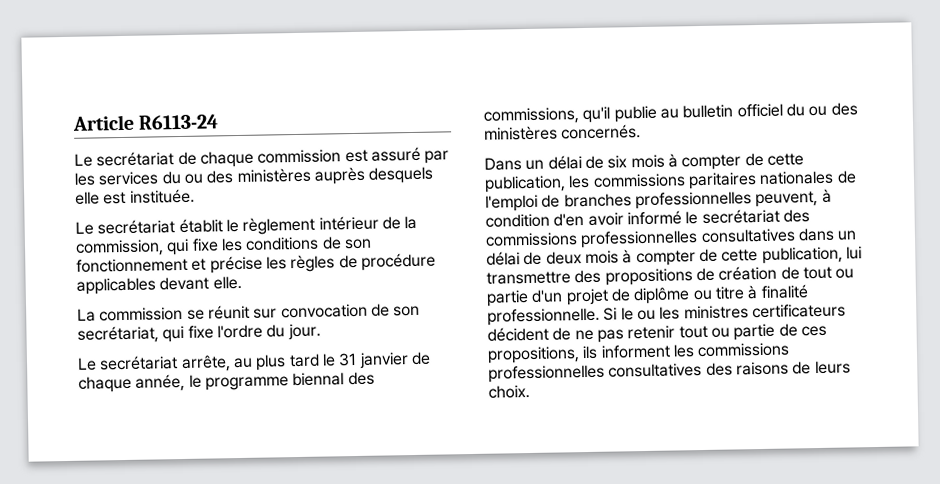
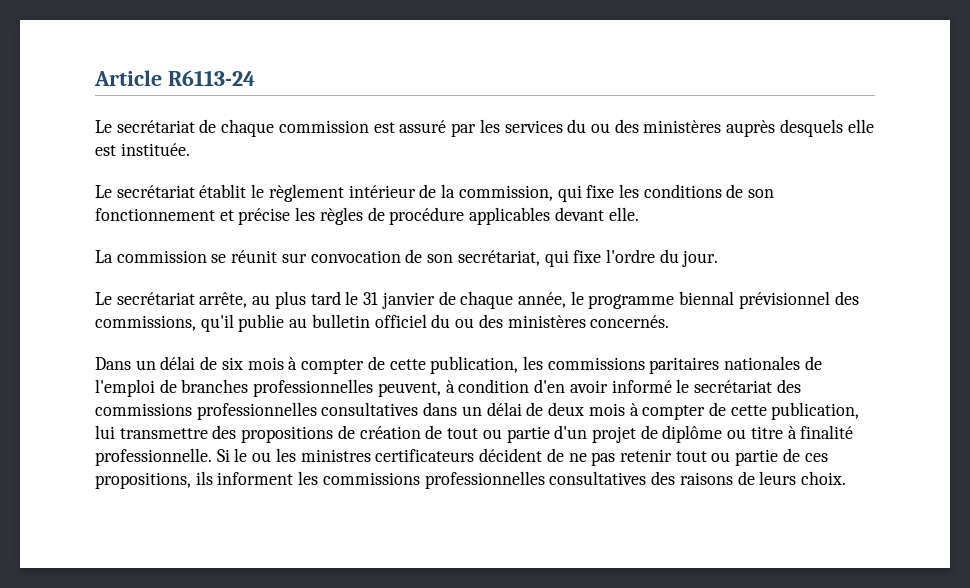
(345, 379) none -> [738,291,830,309] prévisionnel

